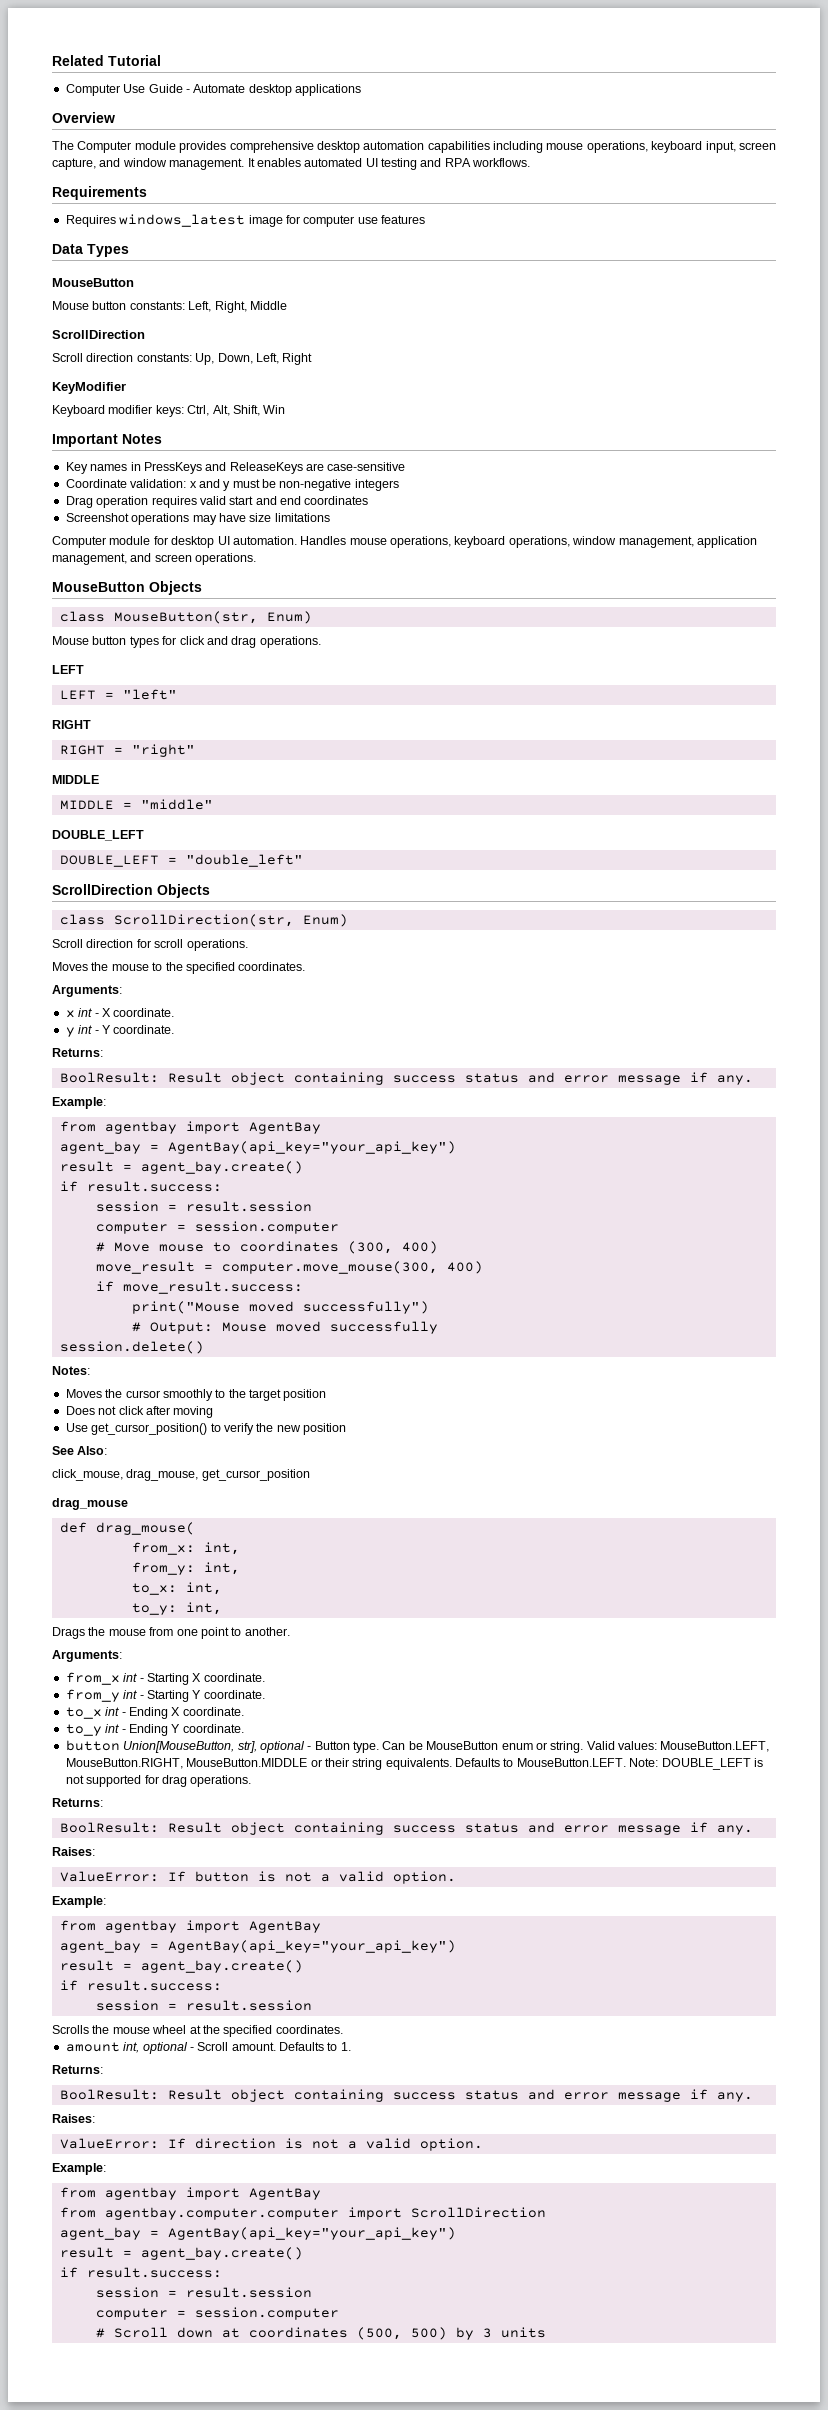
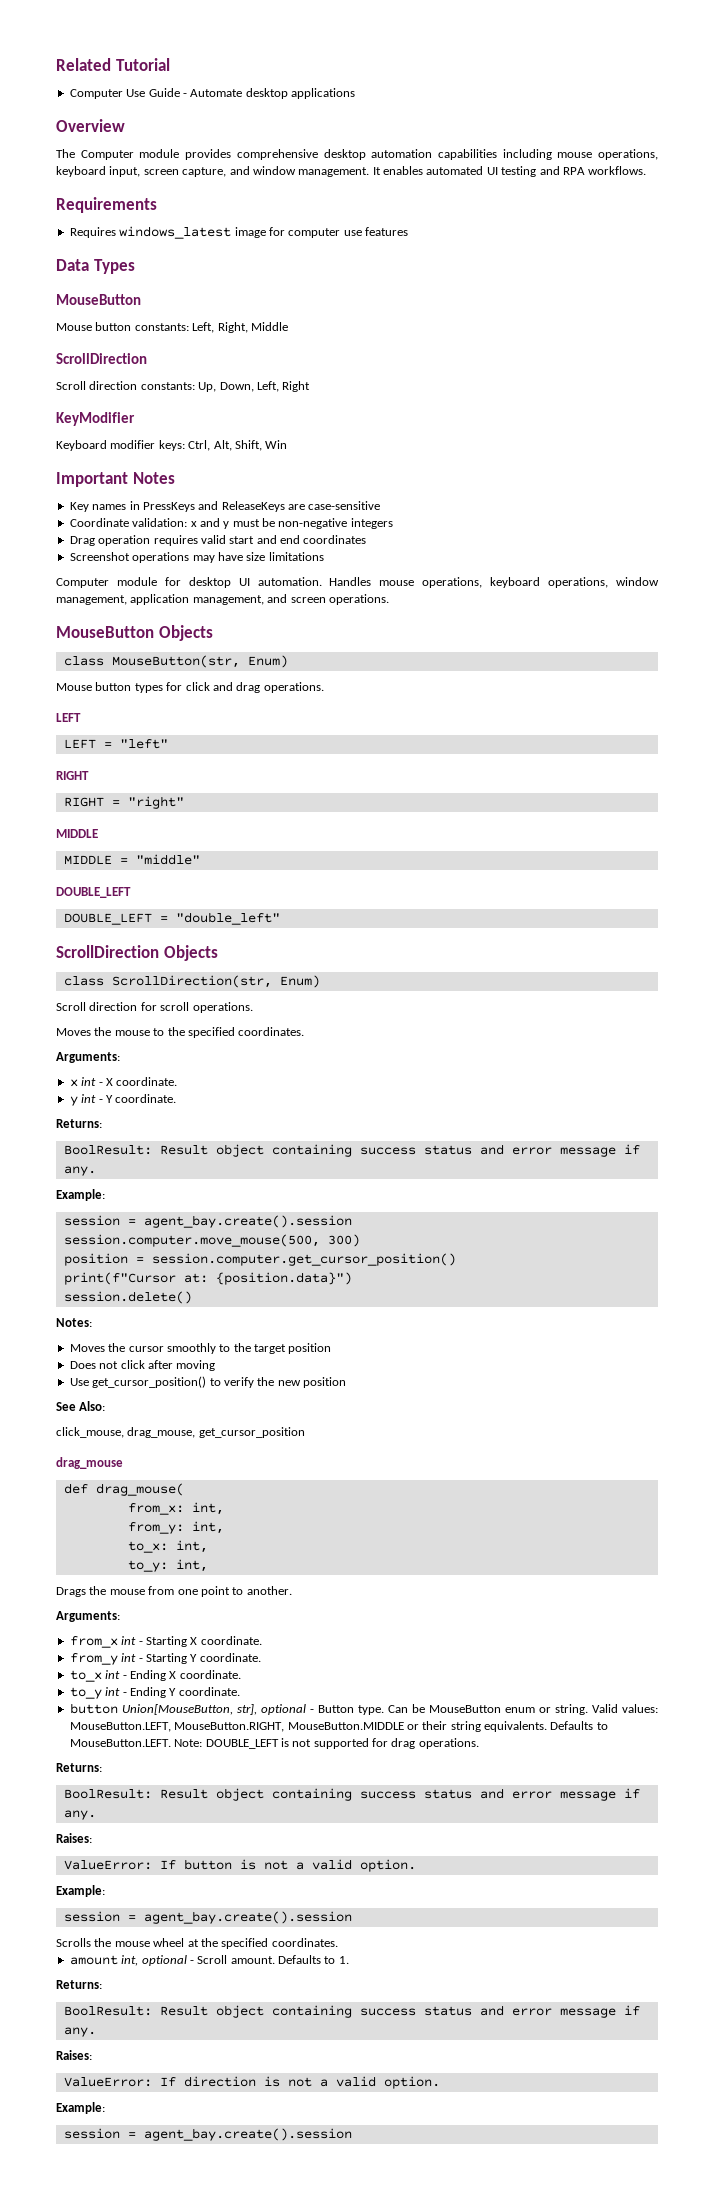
[59,1121,321,1134] [59,1141,456,1154] [59,1161,303,1174] [59,1181,222,1192] [95,1201,312,1212] [95,1221,339,1234] [95,1241,438,1254] [95,1261,483,1274] [95,1281,303,1294] [131,1301,429,1314] [131,1321,438,1334] from agentbay import AgentBay // agent_bay = AgentBay(api_key="your_api_key") // result = agent_bay.create() // if result.success: // session = result.session // computer = session.computer // # Move mouse to coordinates (300, 400) // move_result = computer.move_mouse(300, 400) // if move_result.success: // print("Mouse moved successfully") // # Output: Mouse moved successfully -> [63,1215,352,1228] [63,1234,360,1247] [63,1253,456,1266] [63,1272,352,1285] session = agent_bay.create().session // session.computer.move_mouse(500, 300) // position = session.computer.get_cursor_position() // print(f"Cursor at: {position.data}")
[59,1920,321,1933] [59,1940,456,1953] [59,1960,303,1973] [59,1980,222,1991] [95,2000,312,2011] // from agentbay import AgentBay // agent_bay = AgentBay(api_key="your_api_key") // result = agent_bay.create() // if result.success: // session = result.session -> [63,1911,352,1924] // session = agent_bay.create().session
[59,2187,321,2200] [59,2207,546,2220] [59,2227,456,2240] [59,2247,303,2260] [59,2267,222,2278] [95,2287,312,2298] [95,2307,339,2320] [95,2327,546,2340] from agentbay import AgentBay // from agentbay.computer.computer import ScrollDirection // agent_bay = AgentBay(api_key="your_api_key") // result = agent_bay.create() // if result.success: // session = result.session // computer = session.computer // # Scroll down at coordinates (500, 500) by 3 units -> [63,2128,352,2141] session = agent_bay.create().session

